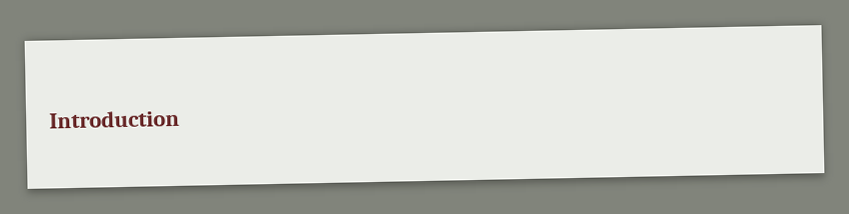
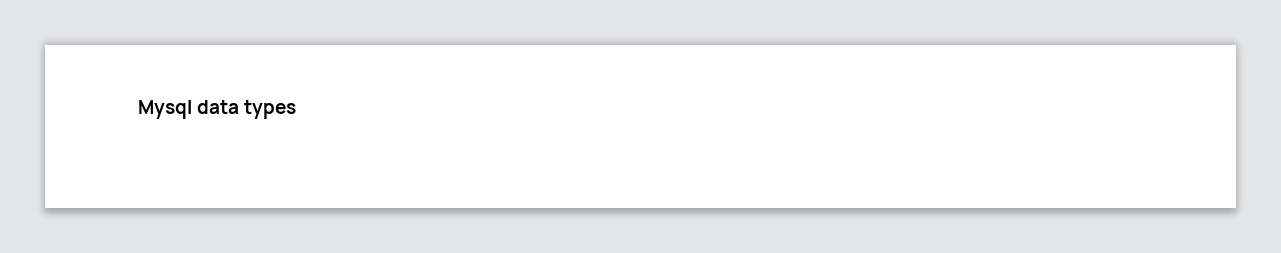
[49,109,180,129] Introduction -> [138,100,297,119] Mysql data types

